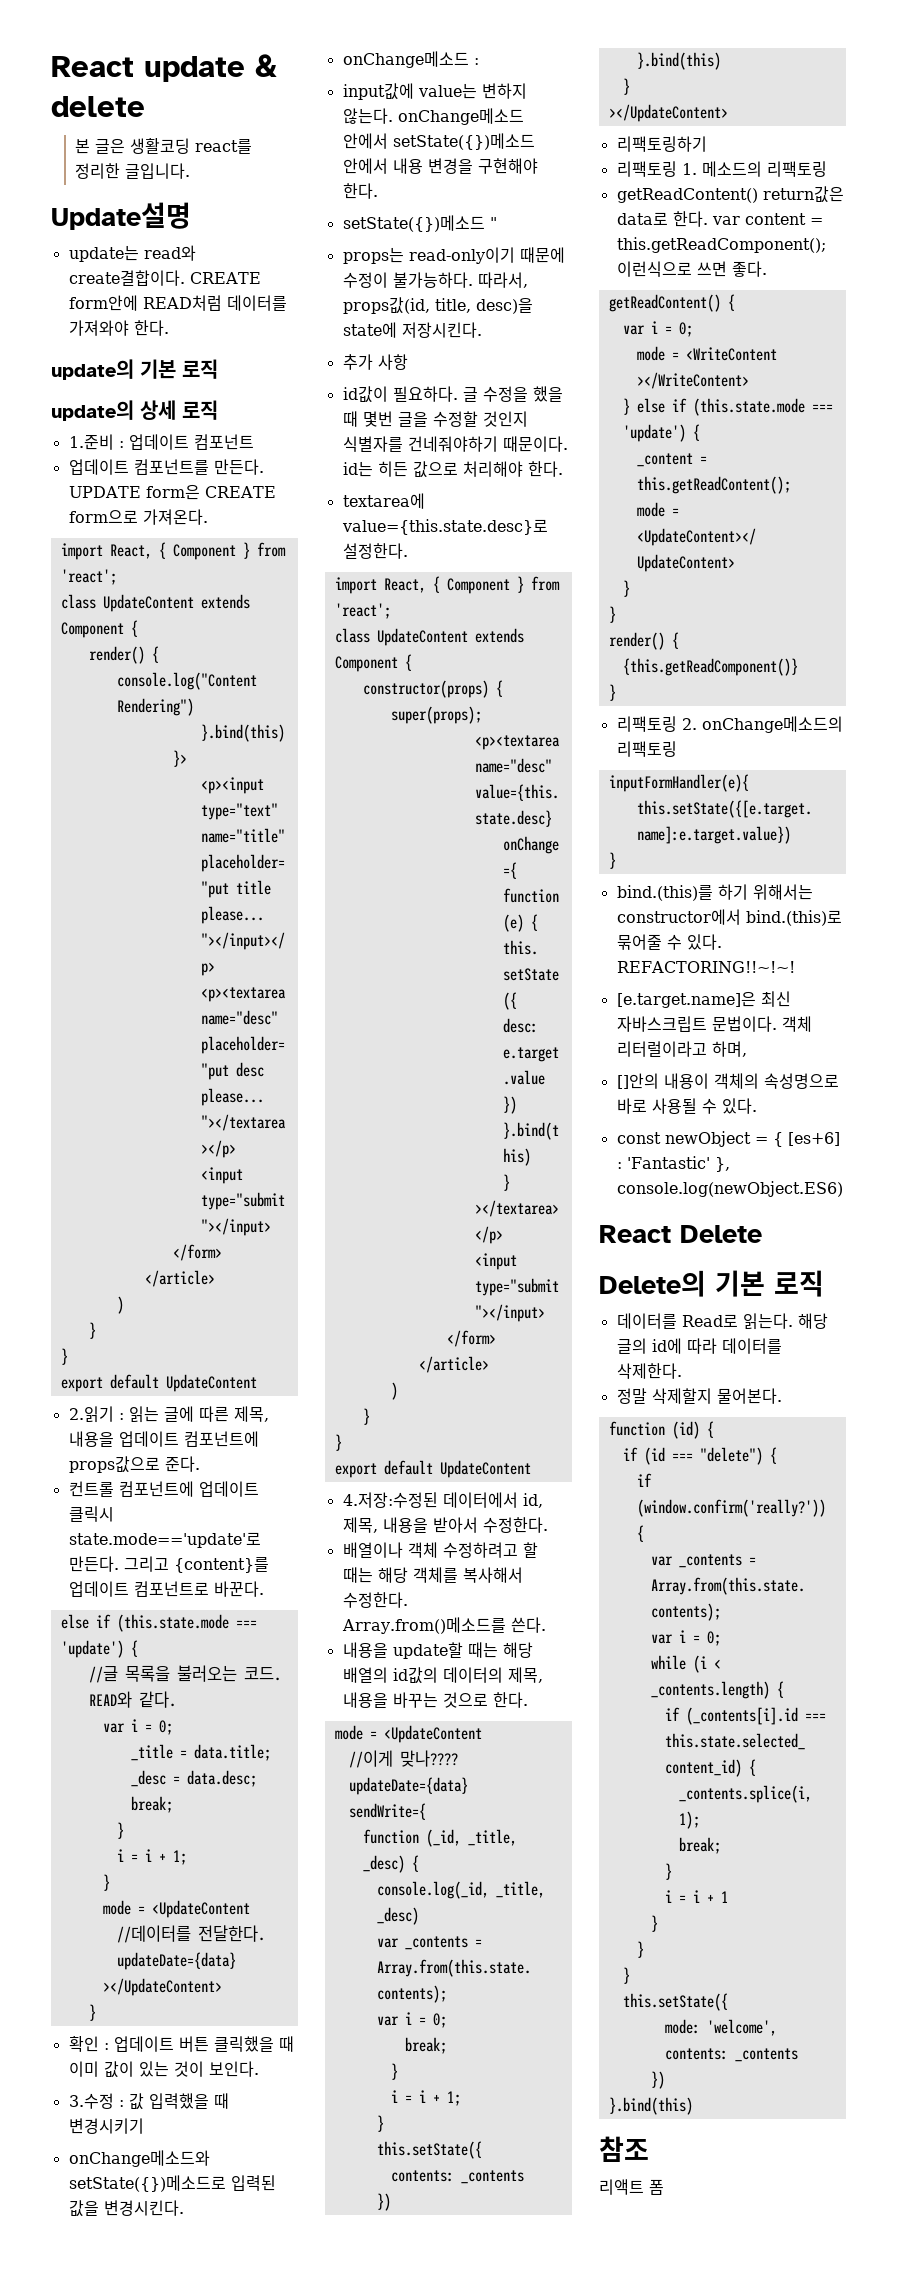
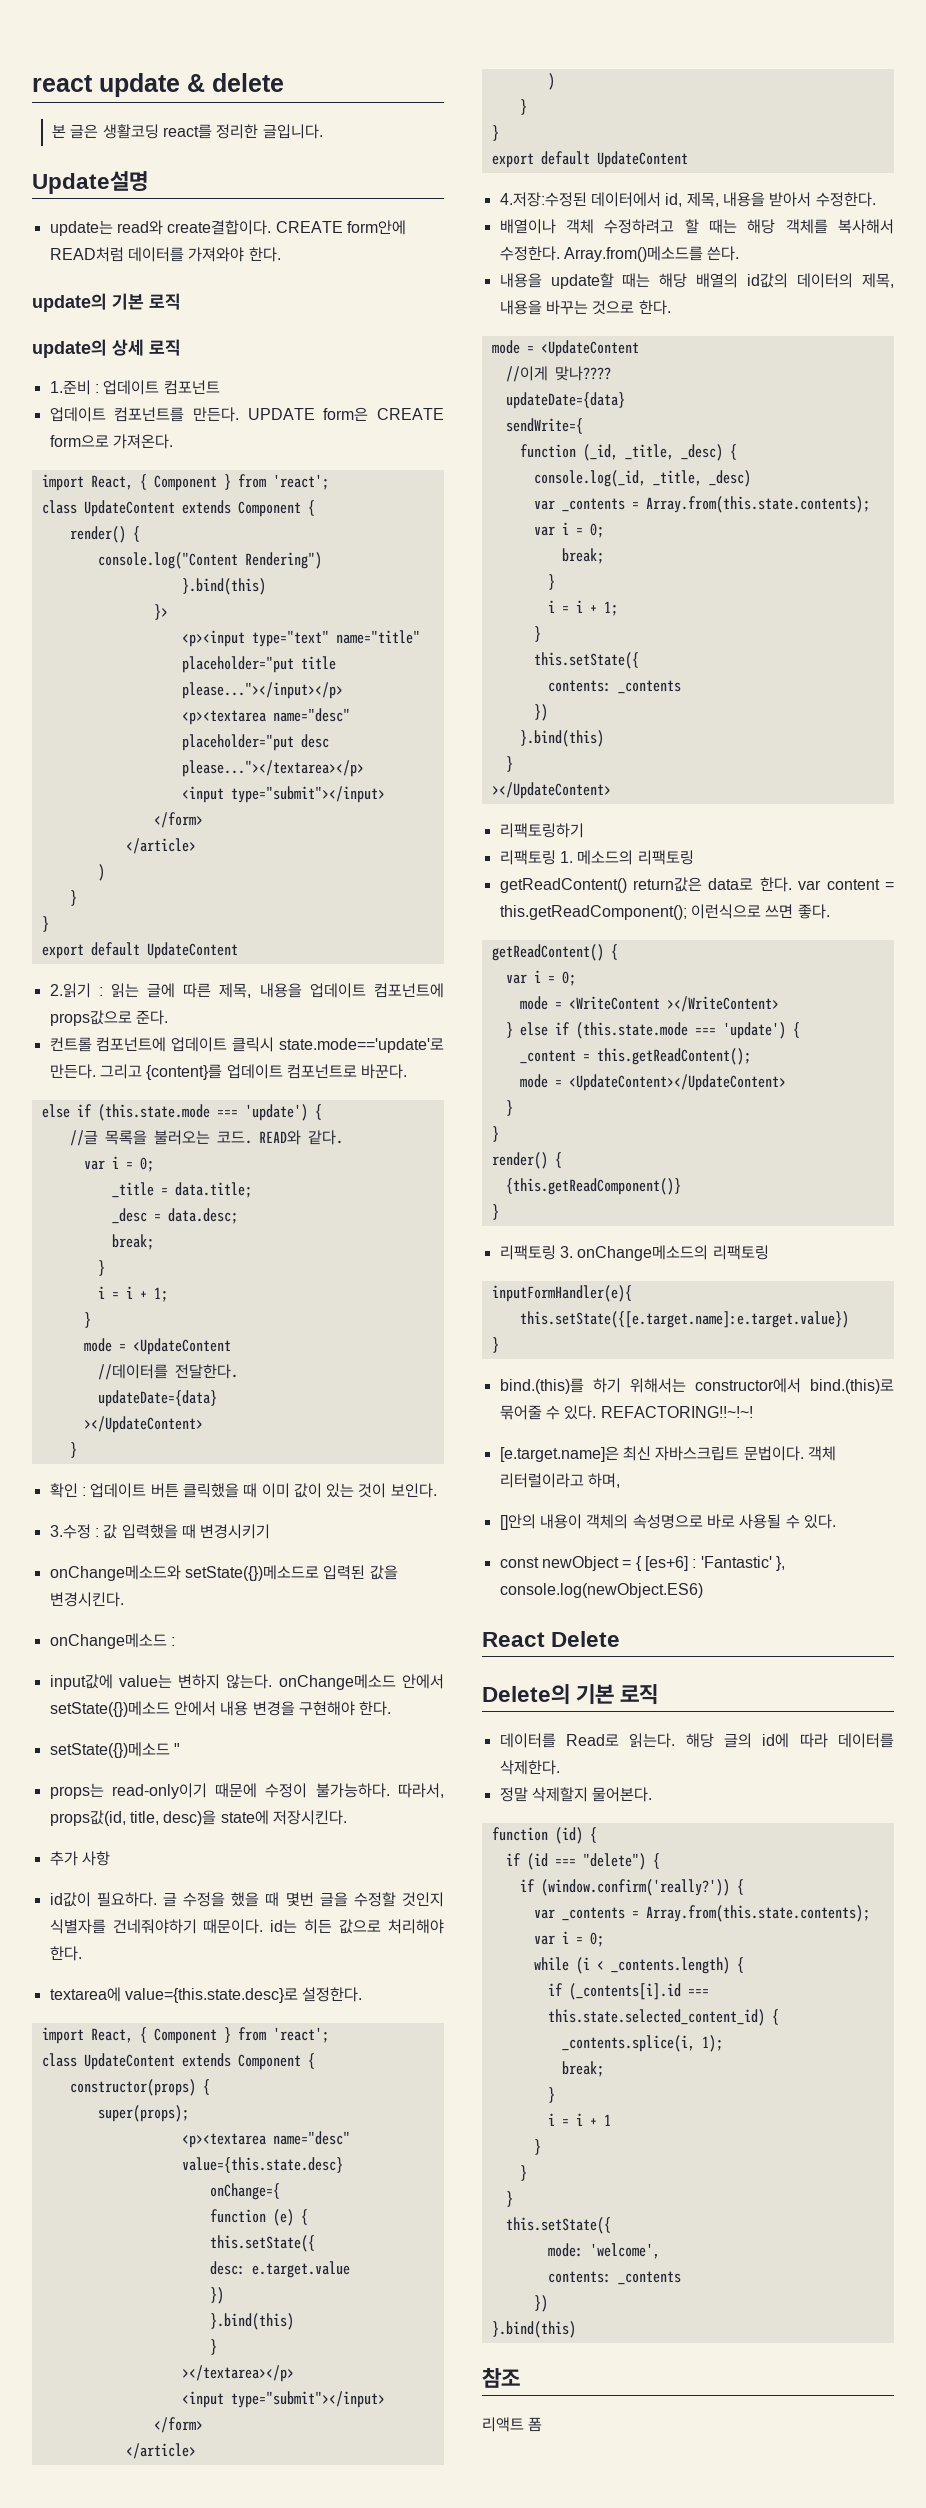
[51,56,134,77] React -> [32,75,93,92] react
[681,718,697,730] 2. -> [559,1246,573,1258] 3.

